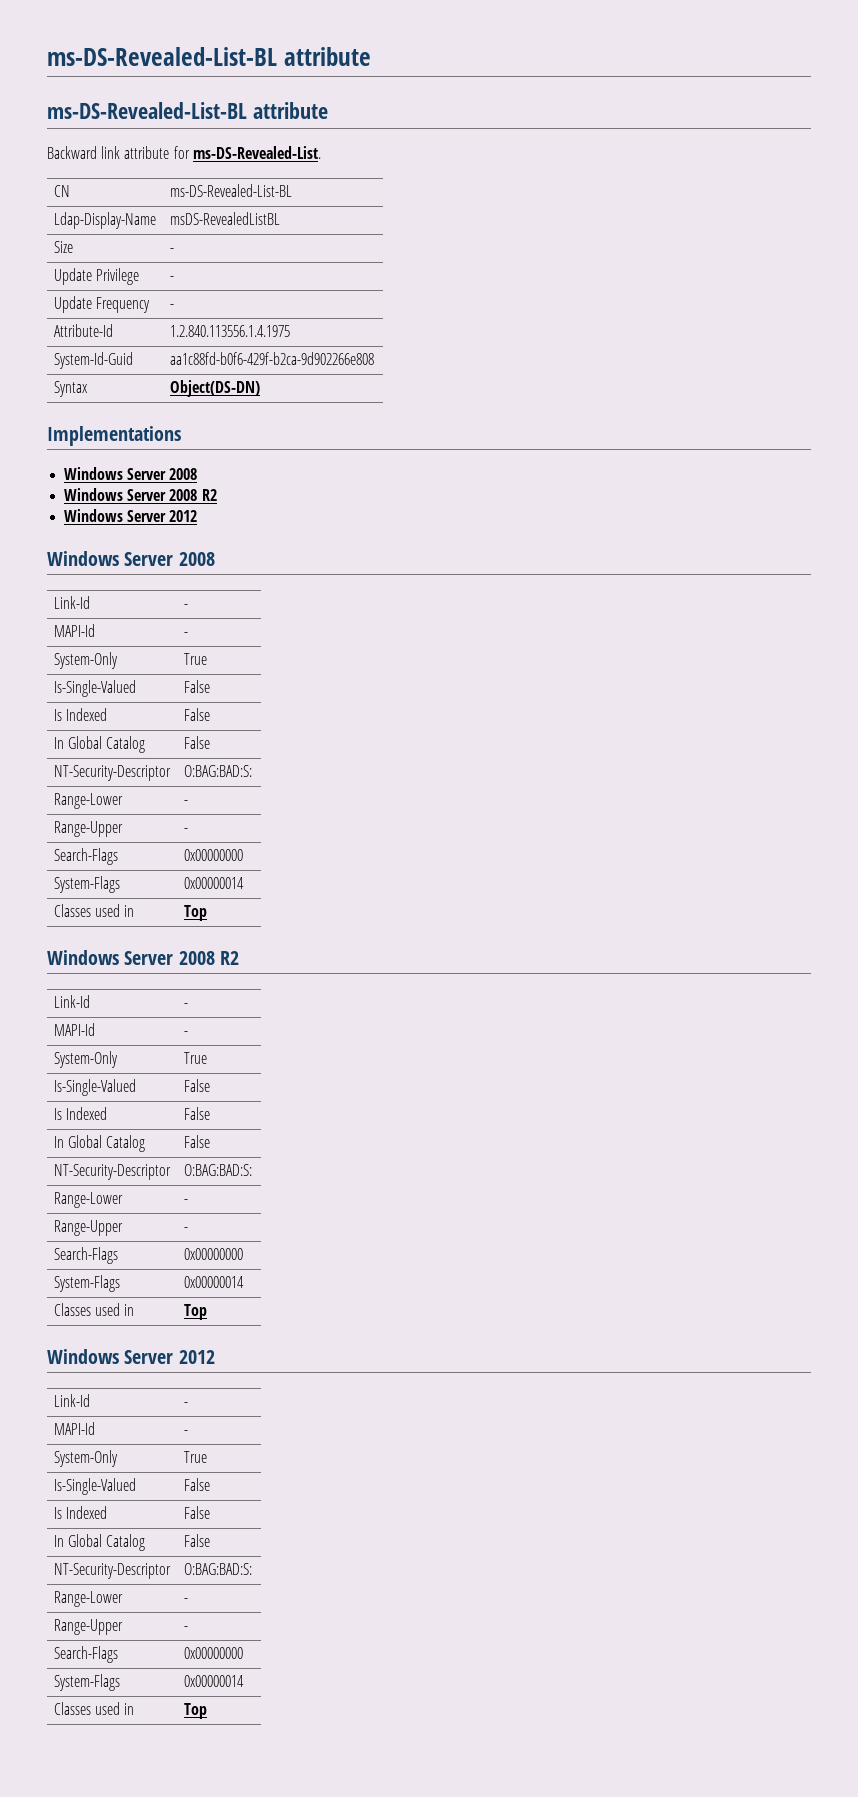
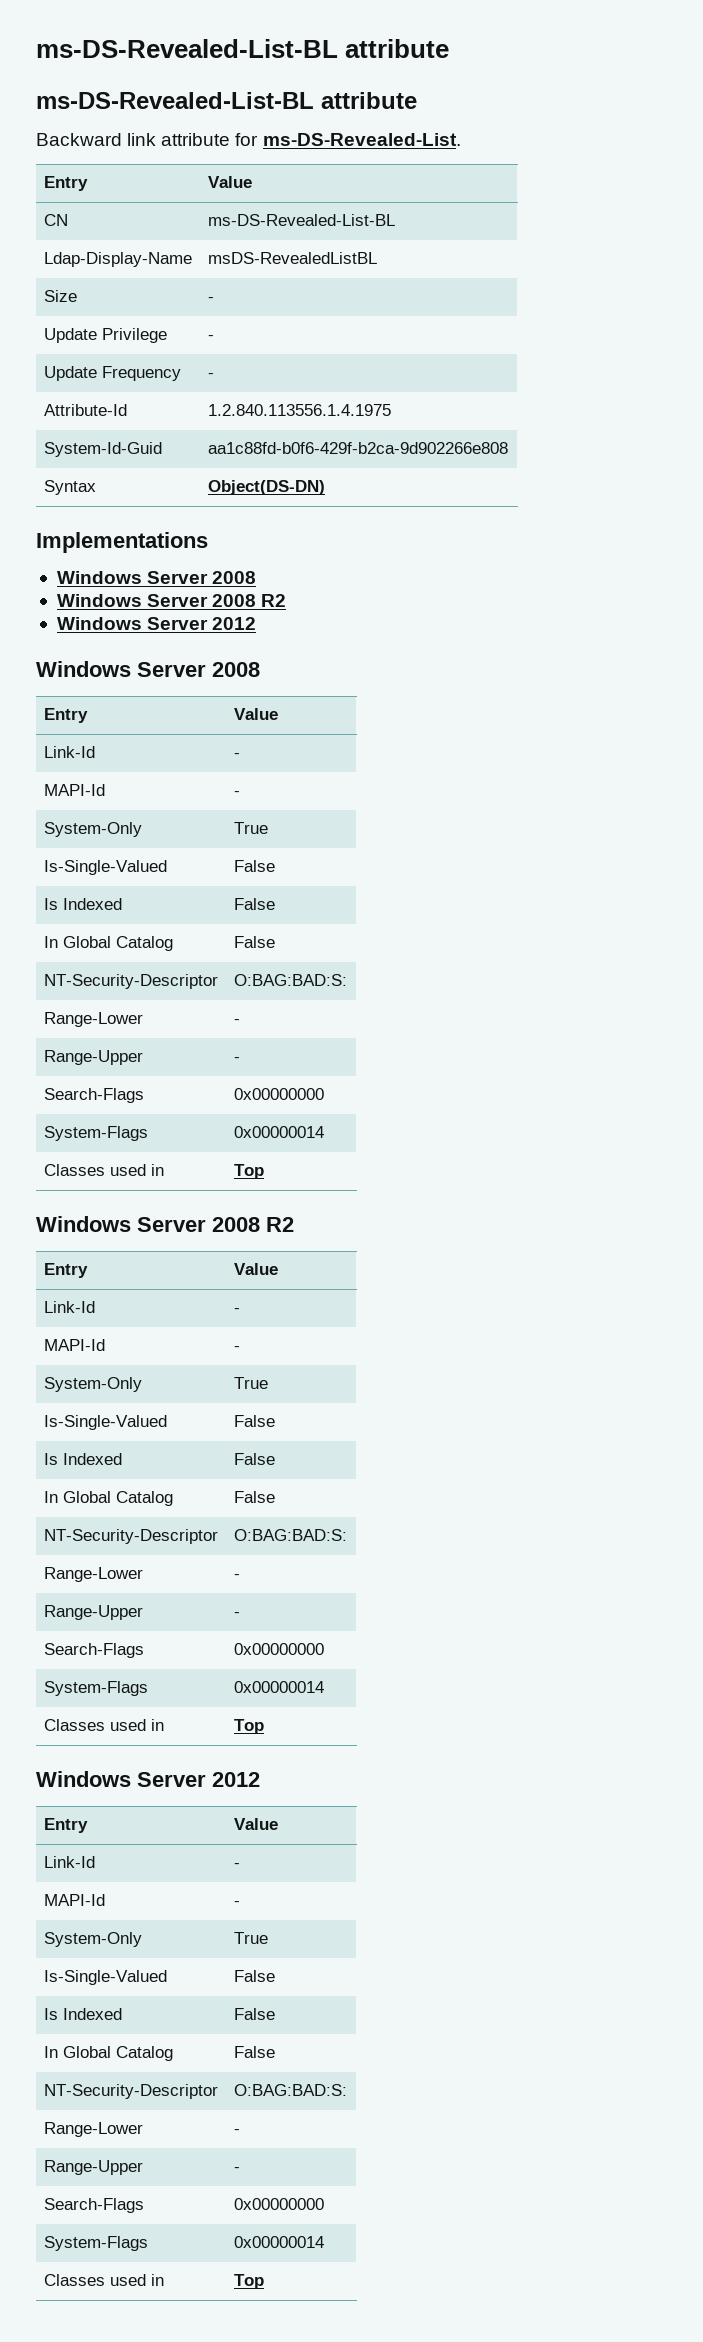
(321, 152) none -> [43,176,88,191] [207,176,252,188] // Entry | Value
(215, 559) none -> [43,708,88,723] [233,708,278,720] // Entry | Value
(239, 958) none -> [43,1263,88,1278] [233,1263,278,1275] // Entry | Value
(215, 1357) none -> [43,1818,88,1833] [233,1818,278,1830] // Entry | Value

